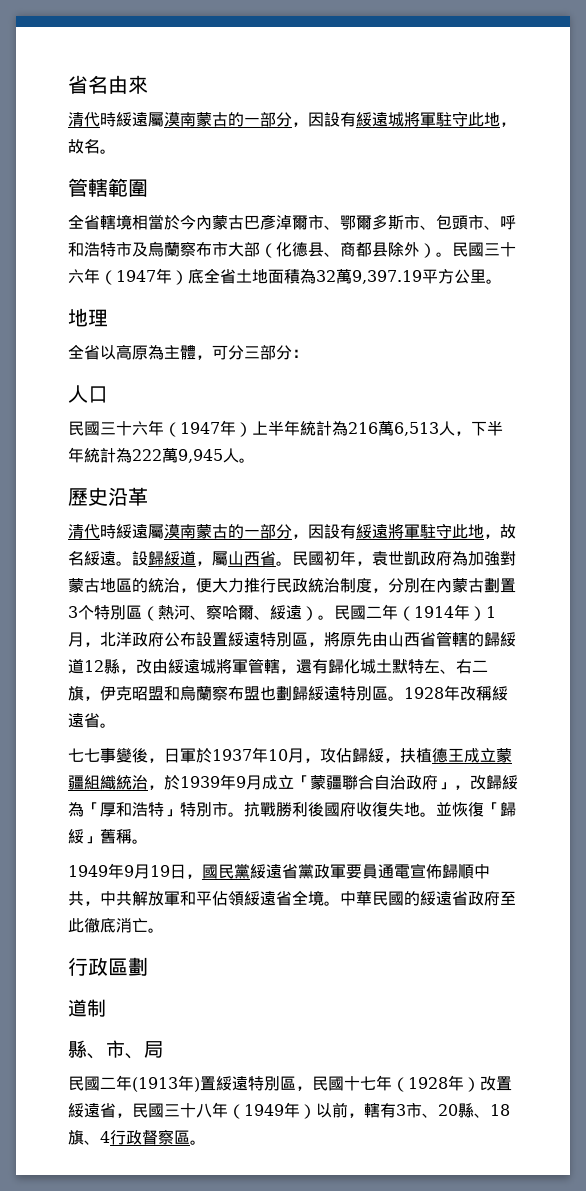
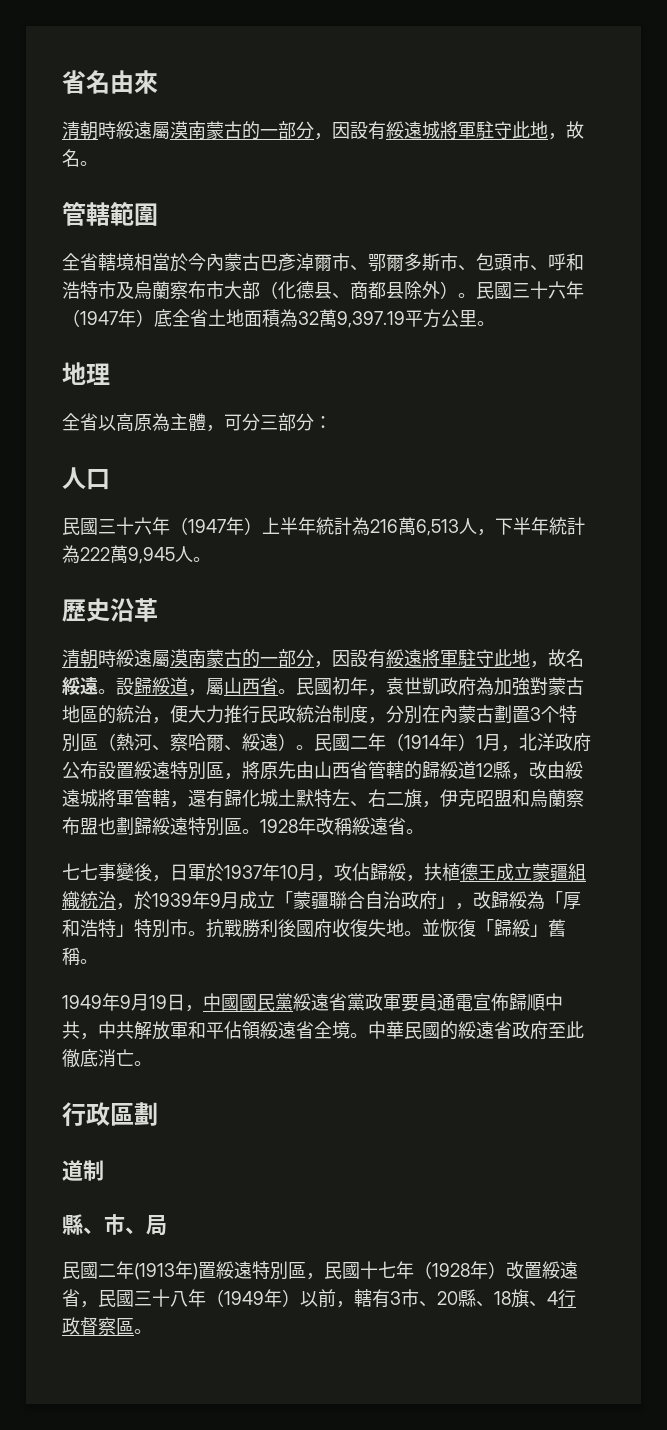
[84,112,100,127] 代 -> [80,121,98,140] 朝
[84,524,100,539] 代 -> [80,649,98,668] 朝
(202, 876) none -> [203,993,239,1011] 中國

